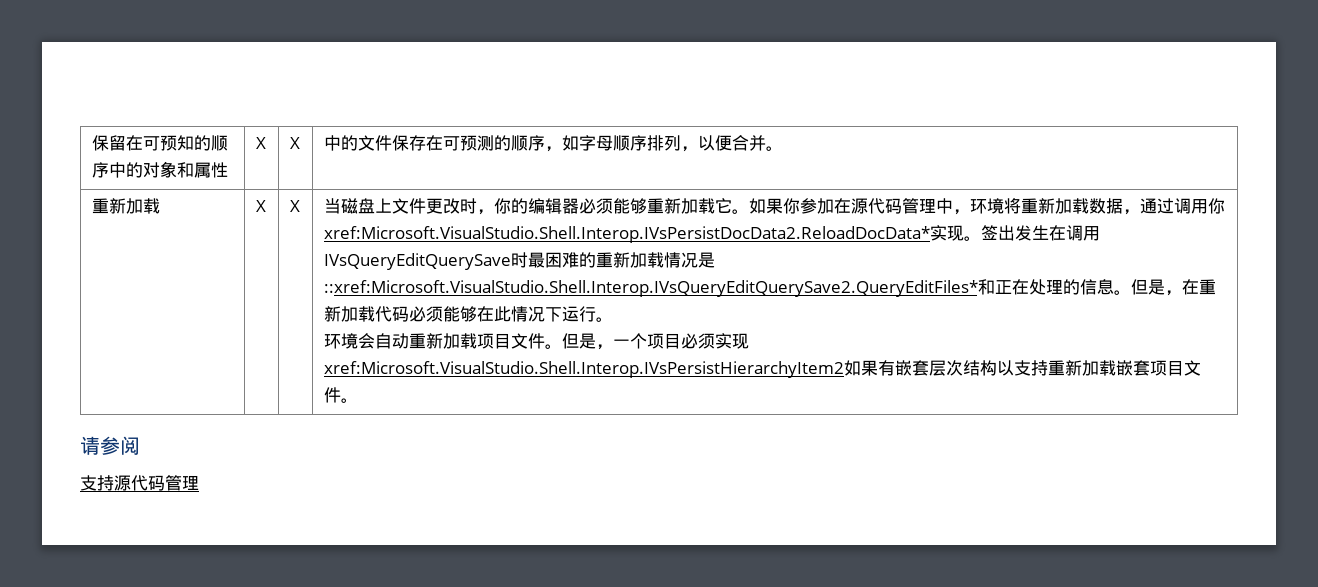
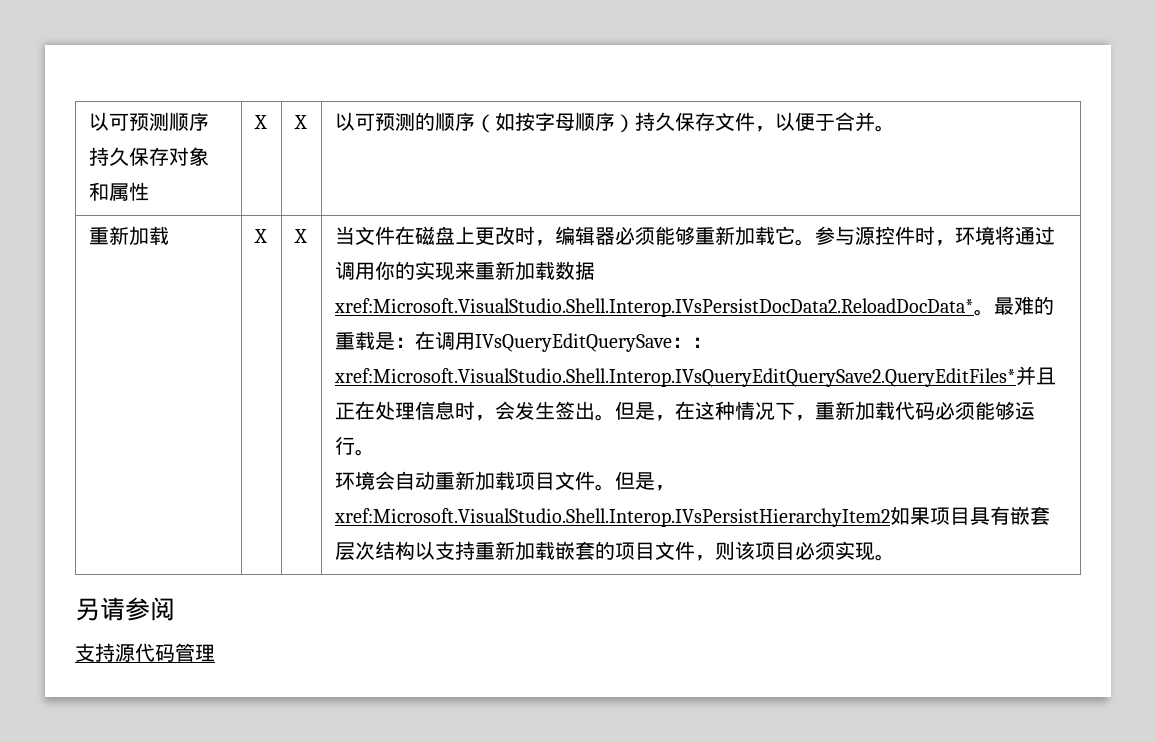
[91,135,228,151] [91,162,143,178] 保留在可预知的顺序中的 -> [88,112,209,131] [88,147,169,166] 以可预测顺序持久保存
[323,135,443,151] 中的文件保存在 -> [334,112,355,131] 以
[544,135,579,152] ，如 -> [474,112,535,133] （如按
[646,135,732,152] 排列，以便 -> [614,112,835,133] ）持久保存文件，以便于
[340,198,426,214] 磁盘上文件 -> [354,226,475,245] 文件在磁盘上
[493,198,528,214] 你的 -> (555, 243) none
[748,198,1225,215] [323,225,1100,243] [323,252,715,270] [323,279,1199,297] 如果你参加在源代码管理中，环境将重新加载数据，通过调用你xref:Microsoft.VisualStudio.Shell.Interop.IVsPersistDocData2.ReloadDocData*实现。签出发生在调用IVsQueryEditQuerySave时最困难的重新加载情况是::xref:Microsoft.VisualStudio.Shell.Interop.IVsQueryEditQuerySave2.QueryEditFiles*和正在处理的信息。但是，在 -> [814,226,1055,246] [334,261,595,281] [333,296,1054,317] [334,331,712,352] [333,366,1056,387] [334,401,815,421] 参与源控件时，环境将通过调用你的实现来重新加载数据xref:Microsoft.VisualStudio.Shell.Interop.IVsPersistDocData2.ReloadDocData*。最难的重载是：在调用IVsQueryEditQuerySave：：xref:Microsoft.VisualStudio.Shell.Interop.IVsQueryEditQuerySave2.QueryEditFiles*并且正在处理信息时，会发生签出。但是，在这种情况下，
[476,306,562,322] 在此情况下 -> (1015, 410) none
[612,333,749,349] 一个项目必须实现 -> (675, 488) none
(878, 368) none -> [929,507,990,525] 项目具
[1149,360,1201,376] [323,387,358,403] 项目文件。 // -> [594,541,895,561] [75,598,100,621] 的项目文件，则该项目必须实现。 // 另

